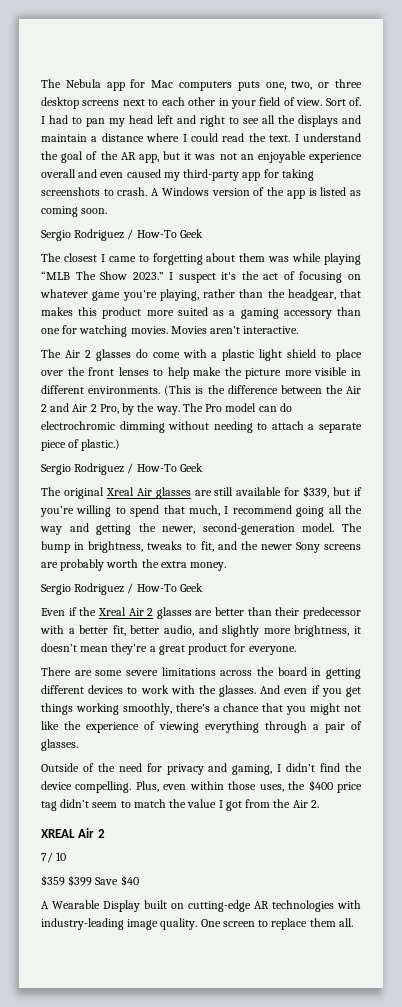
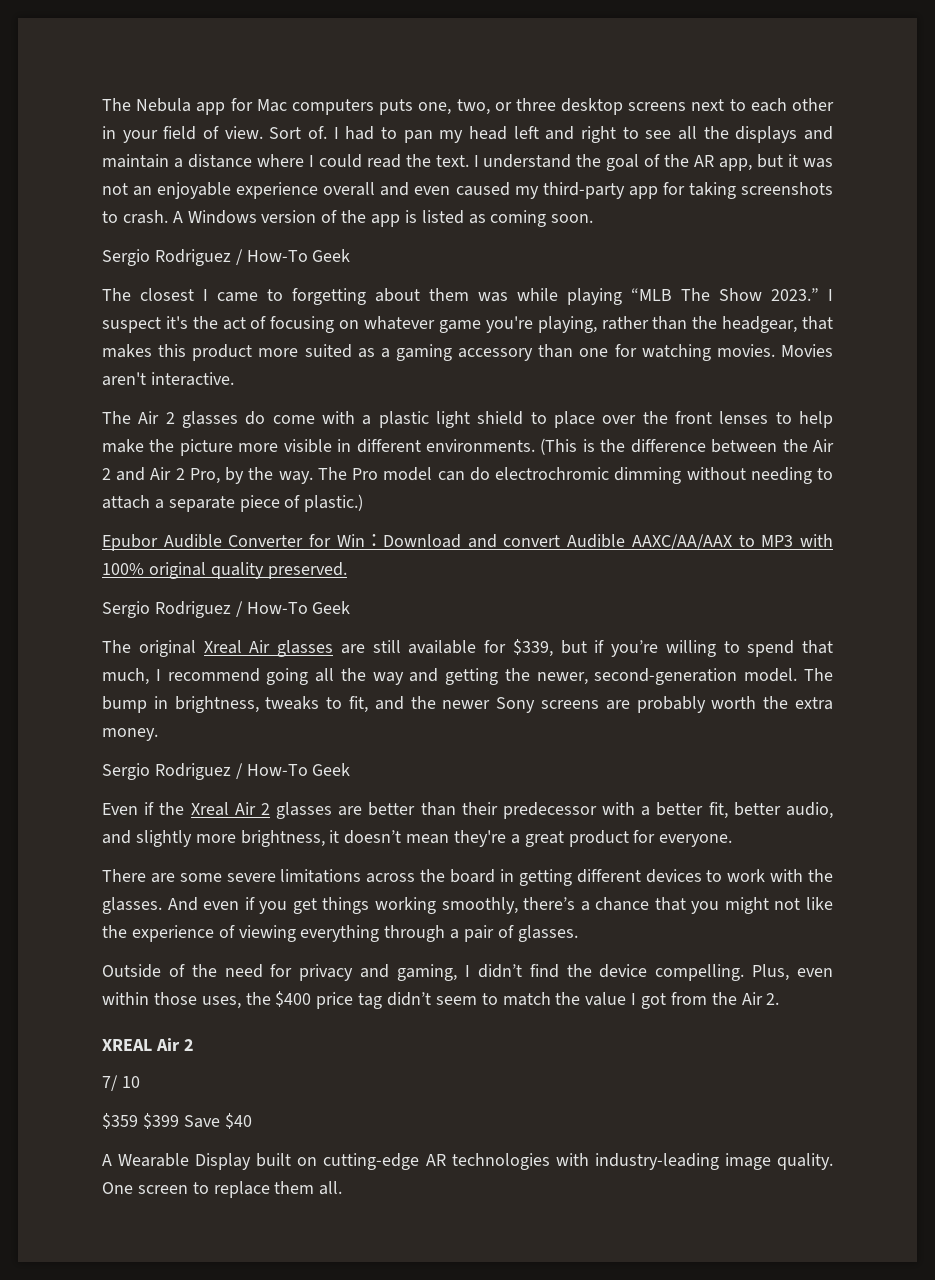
(121, 445) none -> [102,534,834,551] [102,562,347,579] // Epubor Audible Converter for Win：Download and convert Audible AAXC/AA/AAX to MP3 with 100% original quality preserved.

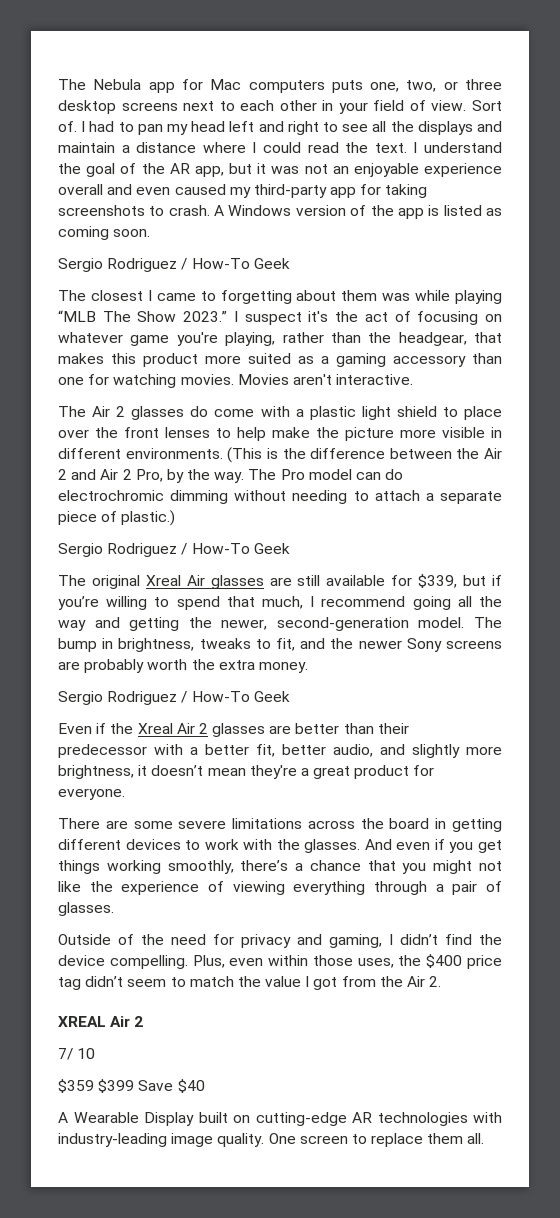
[102,534,834,551] [102,562,347,579] // Epubor Audible Converter for Win：Download and convert Audible AAXC/AA/AAX to MP3 with 100% original quality preserved. -> (176, 518) none

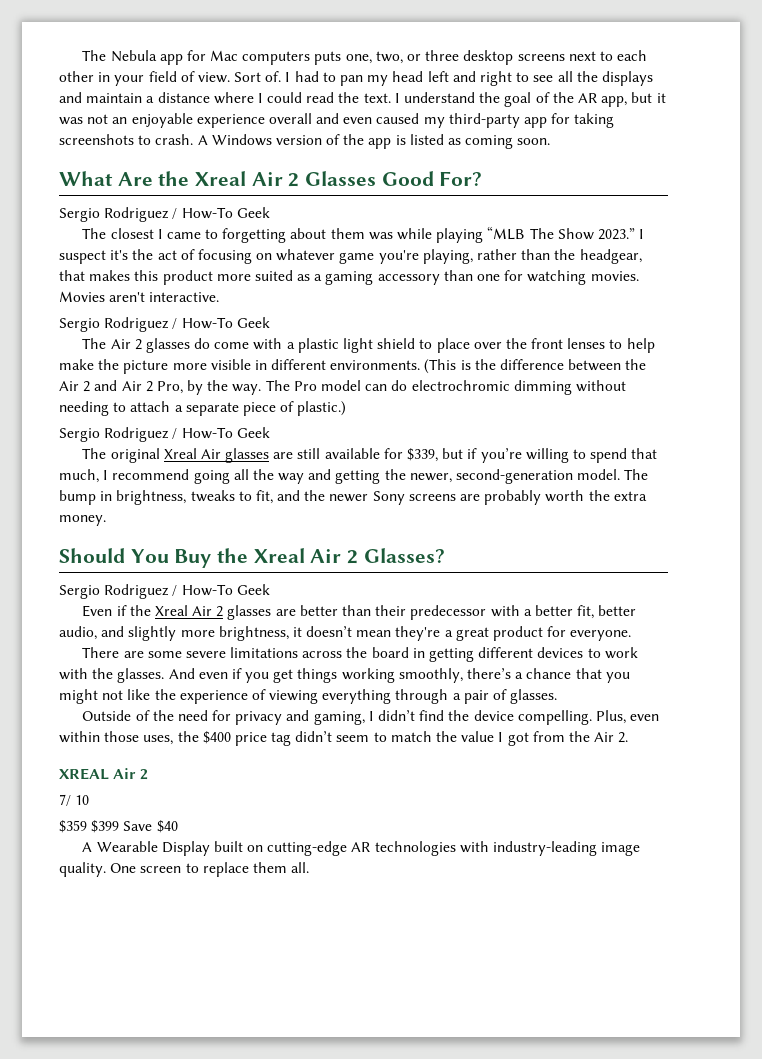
(151, 233) none -> [59,171,483,187] // What Are the Xreal Air 2 Glasses Good For?
(414, 379) none -> [59,317,270,332] // Sergio Rodriguez / How-To Geek
(308, 667) none -> [59,548,445,568] // Should You Buy the Xreal Air 2 Glasses?

